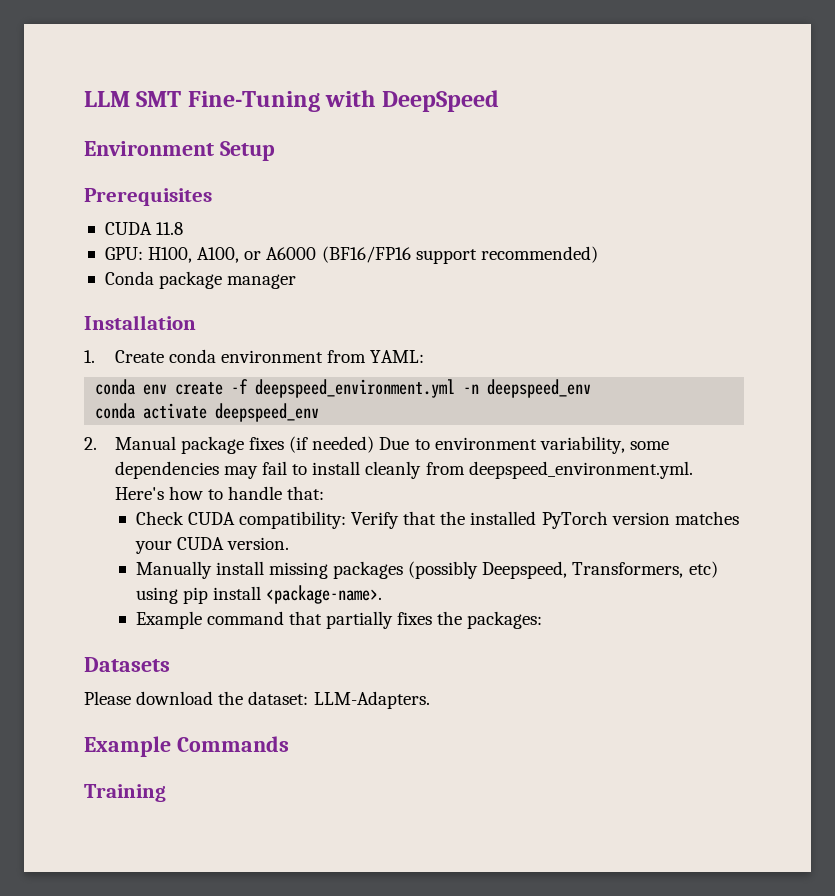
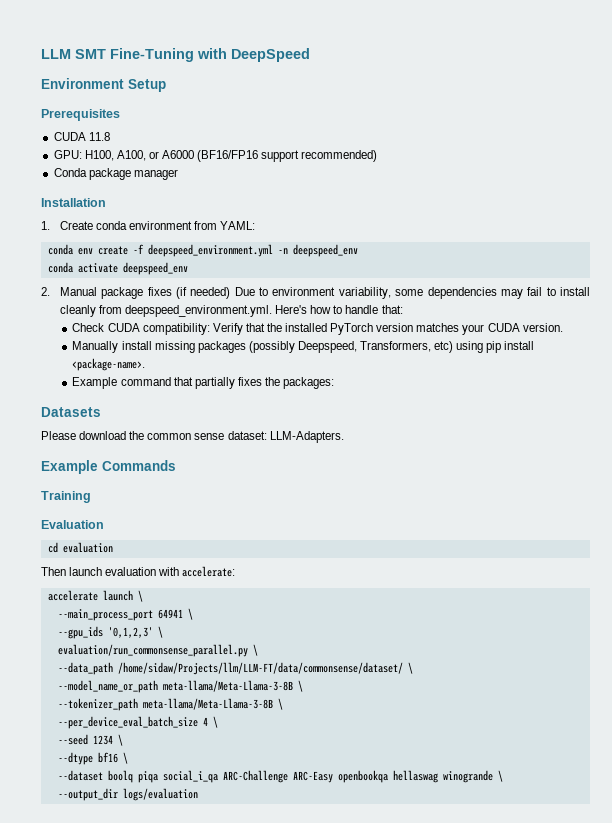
(244, 698) none -> [147,433,225,440] common sense
(166, 793) none -> [41,520,104,529] [47,542,113,553] [41,566,236,577] [47,590,143,602] [57,608,193,621] [57,626,163,639] [57,644,258,657] [57,662,413,675] [57,680,303,693] [57,698,283,711] [57,716,218,729] [57,734,123,746] [57,752,128,765] [57,770,503,783] [57,788,198,801] // Evaluation // cd evaluation // Then launch evaluation with accelerate: // accelerate launch \ // --main_process_port 64941 \ // --gpu_ids '0,1,2,3' \ // evaluation/run_commonsense_parallel.py \ // --data_path /home/sidaw/Projects/llm/LLM-FT/data/commonsense/dataset/ \ // --model_name_or_path meta-llama/Meta-Llama-3-8B \ // --tokenizer_path meta-llama/Meta-Llama-3-8B \ // --per_device_eval_batch_size 4 \ // --seed 1234 \ // --dtype bf16 \ // --dataset boolq piqa social_i_qa ARC-Challenge ARC-Easy openbookqa hellaswag winogrande \ // --output_dir logs/evaluation

